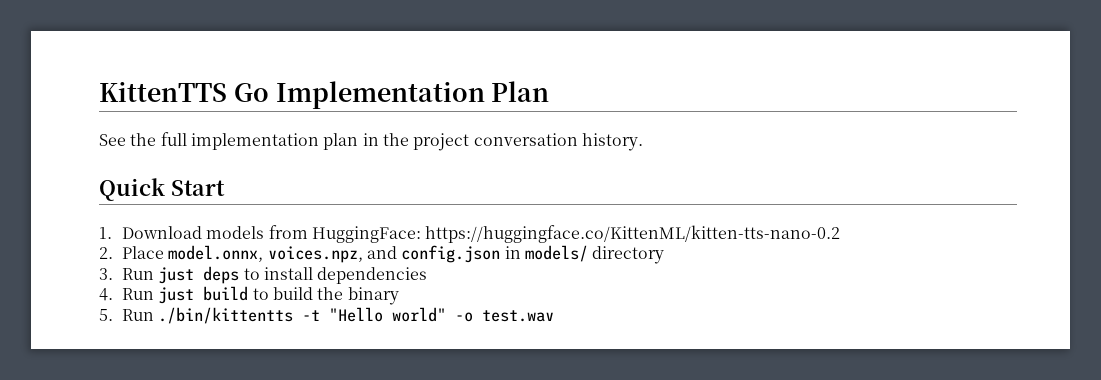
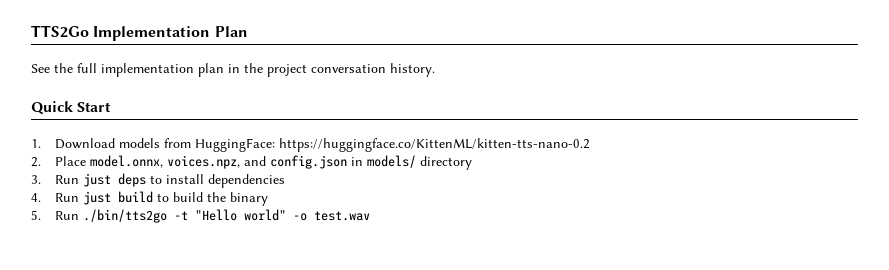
[99,82,269,102] KittenTTS Go -> [31,25,89,38] TTS2Go
[158,307,294,324] ./bin/kittentts -> [83,209,168,223] ./bin/tts2go

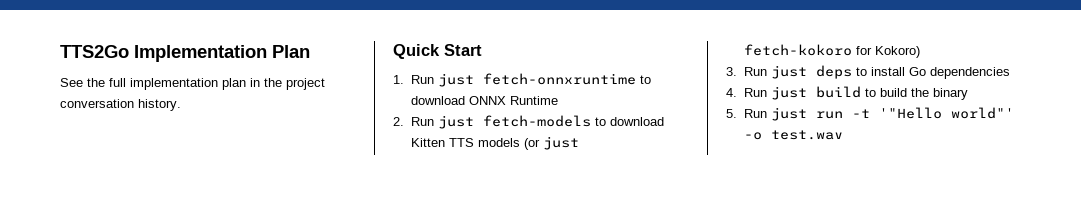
[55,138,591,152] [31,155,473,170] Download models from HuggingFace: https://huggingface.co/KittenML/kitten-tts-nano-0.2 // 2. Place model.onnx, voices.npz, and config.json in models/ directory -> [410,73,651,87] [410,96,558,105] [393,115,664,129] [410,136,579,150] [743,44,920,58] Run just fetch-onnxruntime to download ONNX Runtime // 2. Run just fetch-models to download Kitten TTS models (or just fetch-kokoro for Kokoro)
(205, 179) none -> [908,67,926,76] Go
[83,209,287,223] ./bin/tts2go -t "Hello world" -> [770,107,1014,121] just run -t '"Hello world"'

